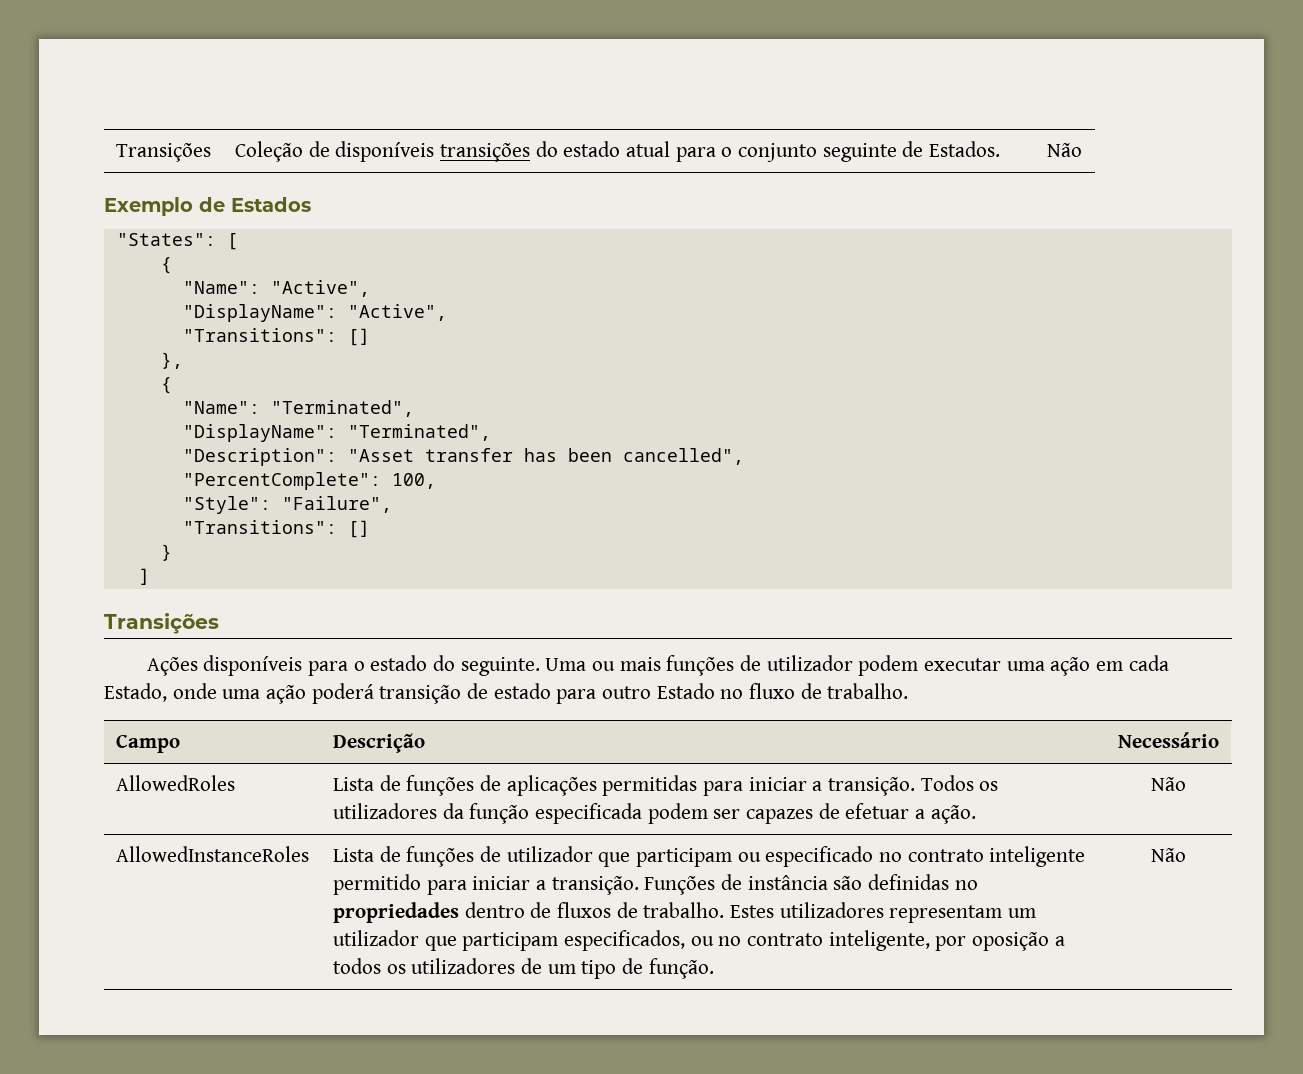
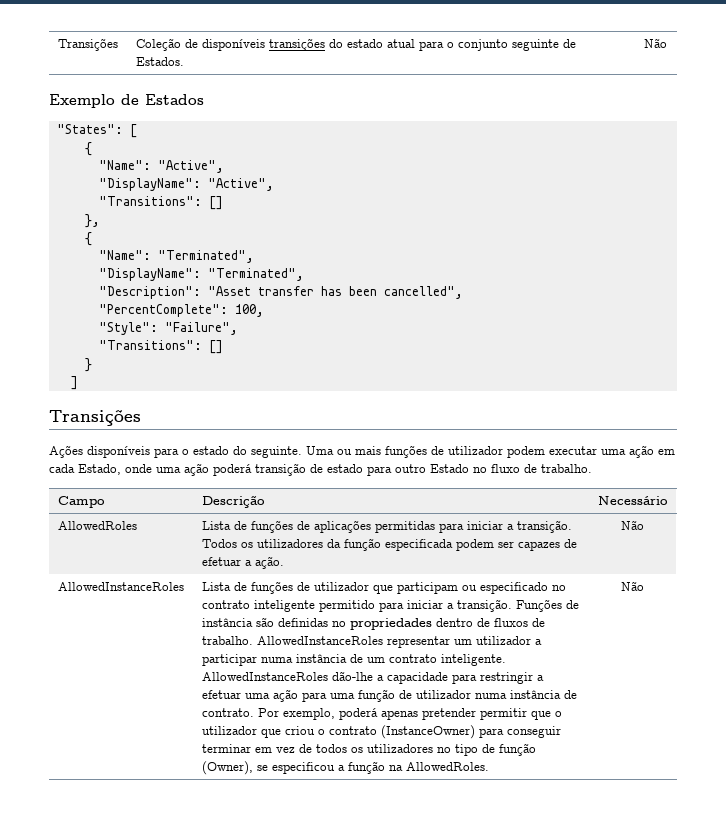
[729,902,1037,923] [332,930,1065,951] [332,958,714,979] Estes utilizadores representam um utilizador que participam especificados, ou no contrato inteligente, por oposição a todos os utilizadores de um tipo de função. -> [256,636,542,648] [201,654,506,666] [201,671,544,684] [201,689,577,702] [201,708,562,720] [201,725,561,739] [201,743,536,756] [201,761,489,775] AllowedInstanceRoles representar um utilizador a participar numa instância de um contrato inteligente. AllowedInstanceRoles dão-lhe a capacidade para restringir a efetuar uma ação para uma função de utilizador numa instância de contrato. Por exemplo, poderá apenas pretender permitir que o utilizador que criou o contrato (InstanceOwner) para conseguir terminar em vez de todos os utilizadores no tipo de função (Owner), se especificou a função na AllowedRoles.

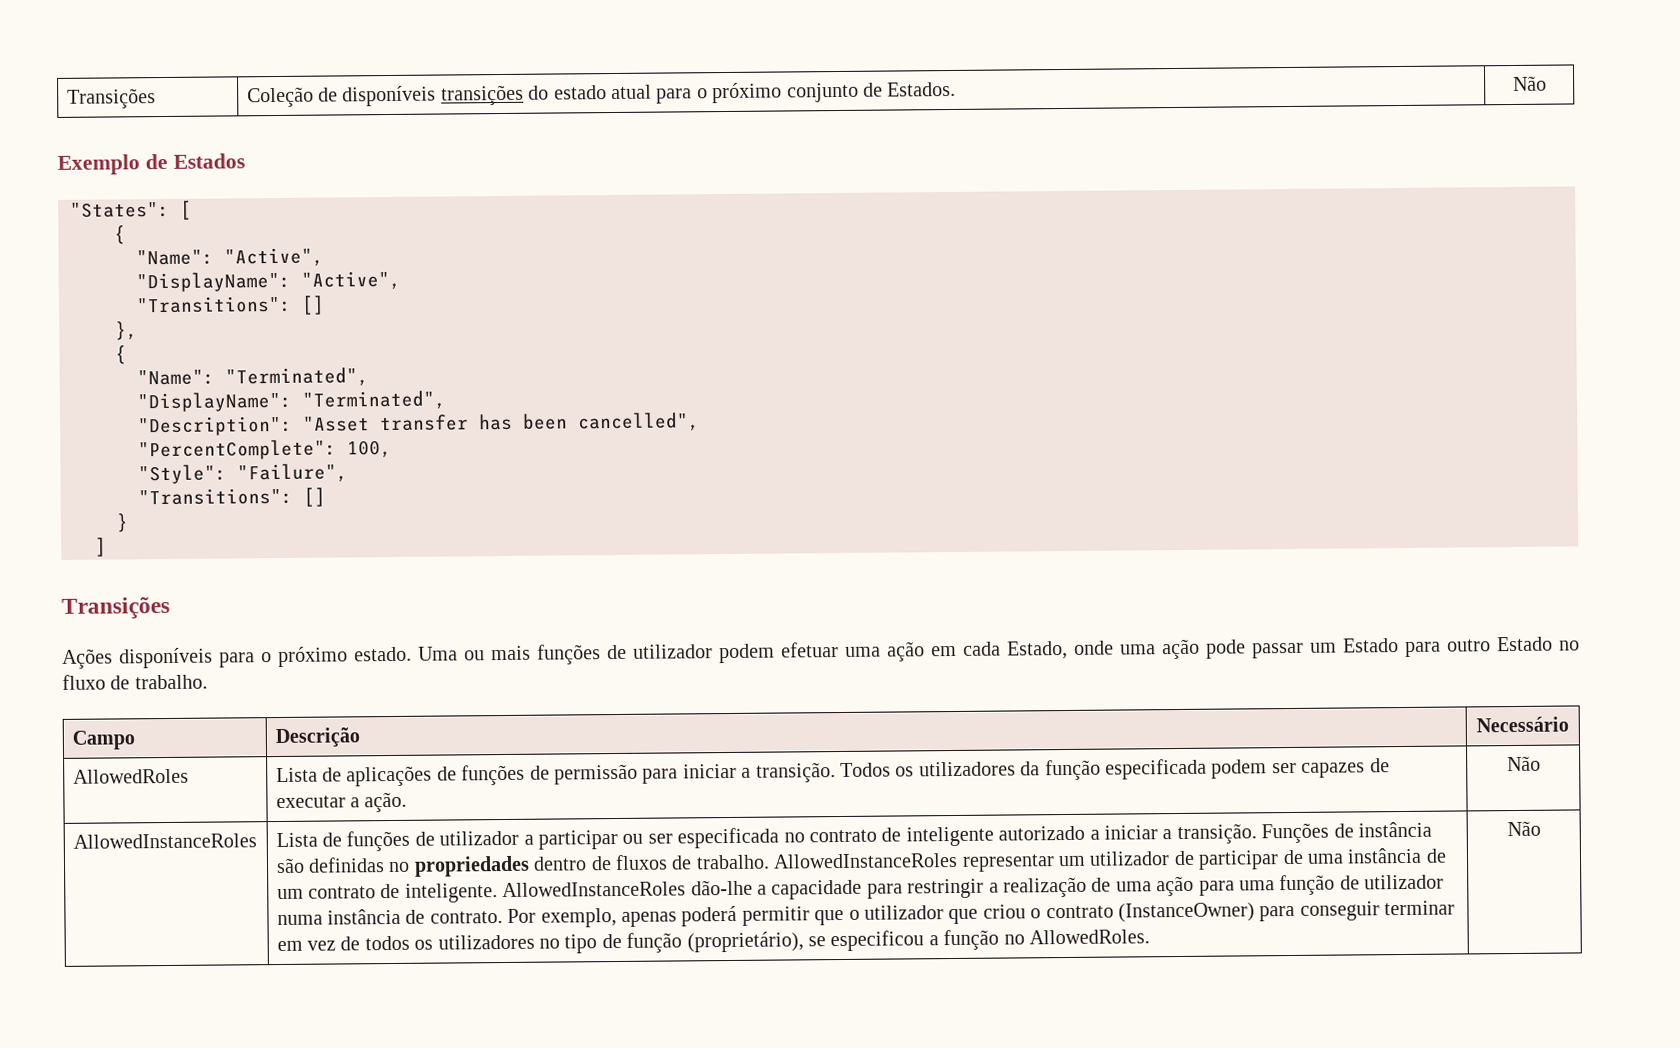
[457,39,559,51] conjunto seguinte -> [712,82,859,104] próximo conjunto
[193,446,302,458] estado do seguinte. -> [278,646,412,668] próximo estado.
[549,446,597,455] executar -> [781,642,839,658] efetuar
[213,463,363,476] poderá transição de estado -> [1206,638,1399,659] pode passar um Estado
[250,520,435,533] funções de aplicações permitidas -> [346,763,638,787] aplicações de funções de permissão
[201,557,241,566] efetuar -> [275,795,346,809] executar
[372,582,566,594] [201,600,404,612] que participam ou especificado no contrato inteligente permitido para -> [523,825,1100,850] a participar ou ser especificada no contrato de inteligente autorizado a
[534,639,542,645] [201,654,293,666] a participar numa -> [1173,849,1344,870] de participar de uma
(437, 658) none -> [380,883,401,899] de
[201,690,241,699] efetuar -> [1002,876,1112,898] realização de
[338,708,476,720] poderá apenas pretender -> [620,905,738,927] apenas poderá
[201,761,253,775] (Owner), -> [686,931,804,953] (proprietário),
[388,765,403,771] na -> [1003,934,1025,945] no

